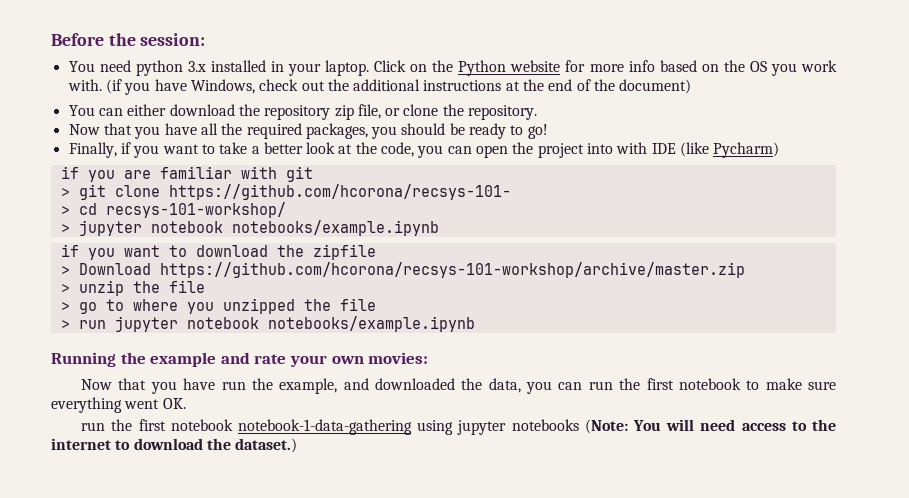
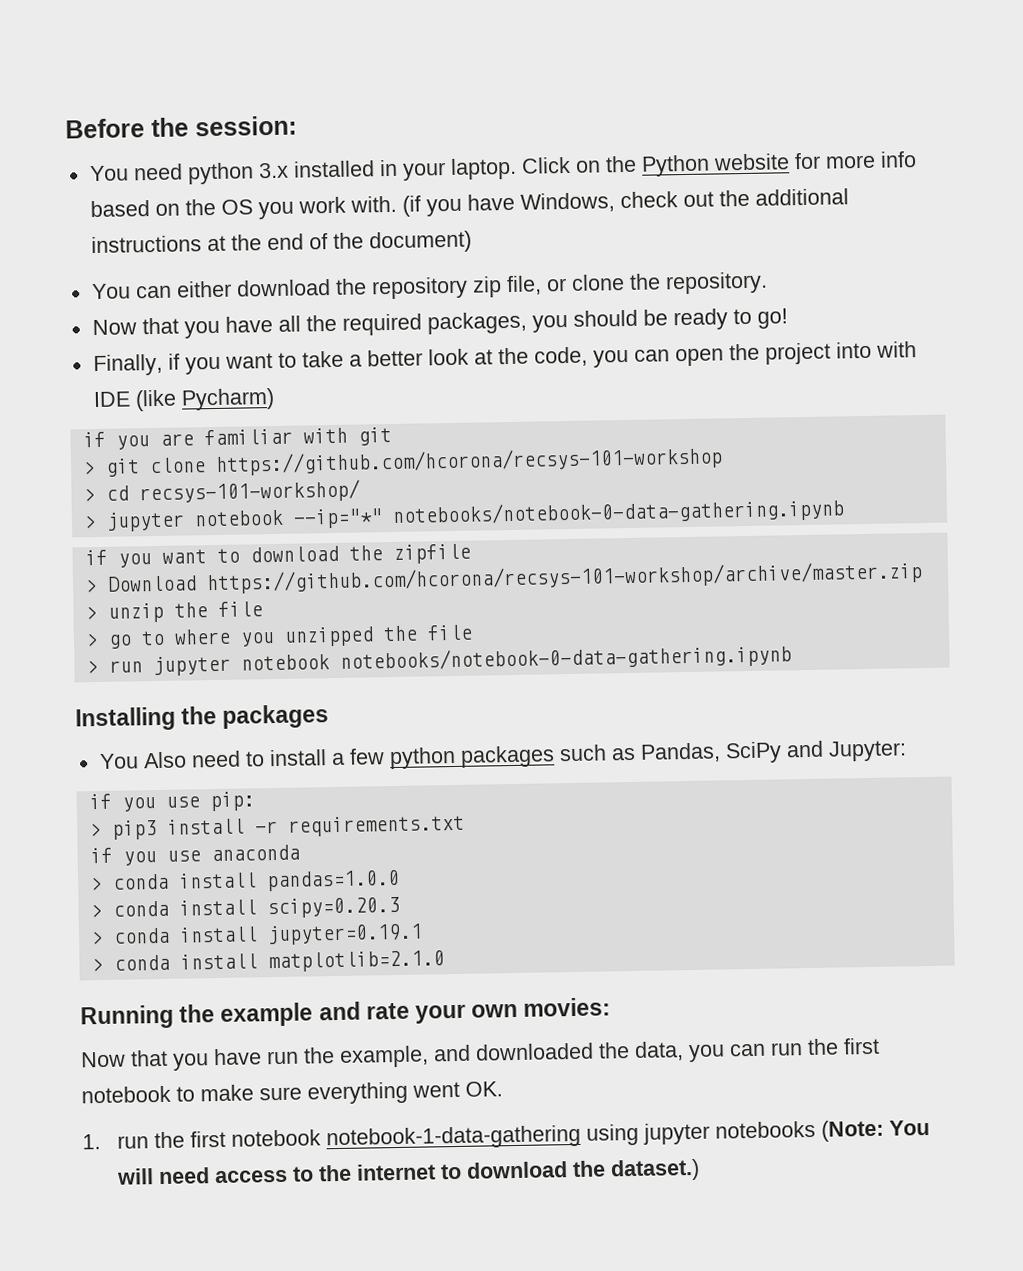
[168,184,511,200] https://github.com/hcorona/recsys-101- -> [214,446,723,476] https://github.com/hcorona/recsys-101-workshop
[231,220,439,236] notebooks/example.ipynb -> [292,498,845,529] --ip="*" notebooks/notebook-0-data-gathering.ipynb
[267,316,475,332] notebooks/example.ipynb -> [339,644,792,673] [75,704,330,732] [98,740,907,770] [88,791,255,812] [89,814,465,840] [89,844,300,866] [90,869,400,892] [90,896,400,919] [90,923,423,946] [91,950,445,973] notebooks/notebook-0-data-gathering.ipynb // Installing the packages // You Also need to install a few python packages such as Pandas, SciPy and Jupyter: // if you use pip: // > pip3 install -r requirements.txt // if you use anaconda // > conda install pandas=1.0.0 // > conda install scipy=0.20.3 // > conda install jupyter=0.19.1 // > conda install matplotlib=2.1.0
(186, 403) none -> [82,1134,101,1150] 1.

